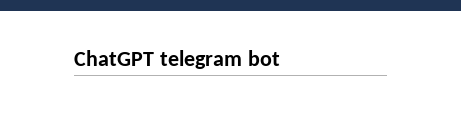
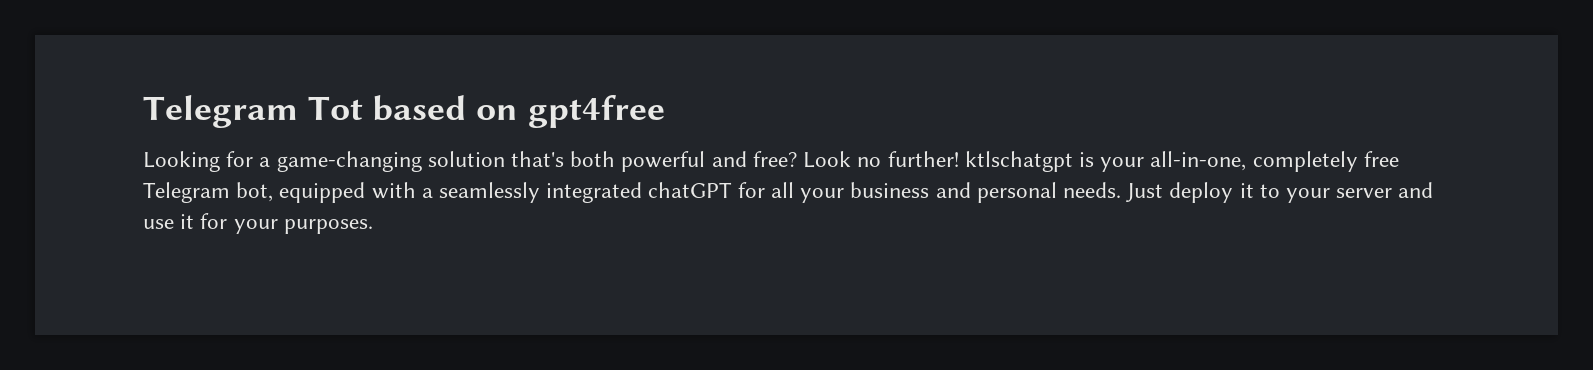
[74,50,280,69] ChatGPT telegram bot -> [143,95,665,128] [143,151,1399,172] [143,182,1434,203] [143,213,373,234] Telegram Tot based on gpt4free // Looking for a game-changing solution that's both powerful and free? Look no further! ktlschatgpt is your all-in-one, completely free Telegram bot, equipped with a seamlessly integrated chatGPT for all your business and personal needs. Just deploy it to your server and use it for your purposes.

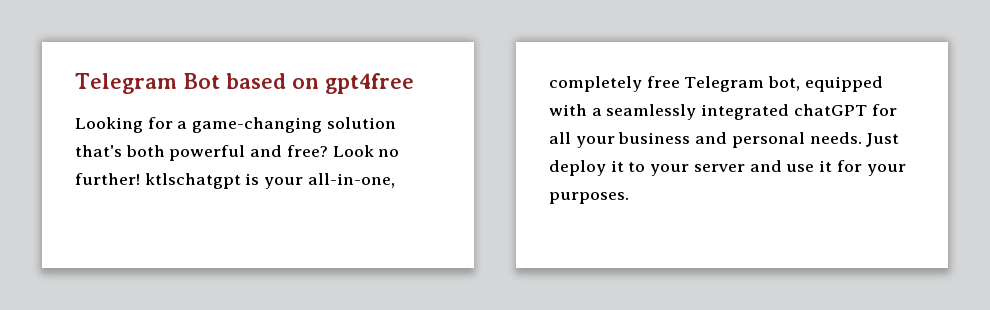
[143,95,363,128] Telegram Tot -> [75,73,220,94] Telegram Bot

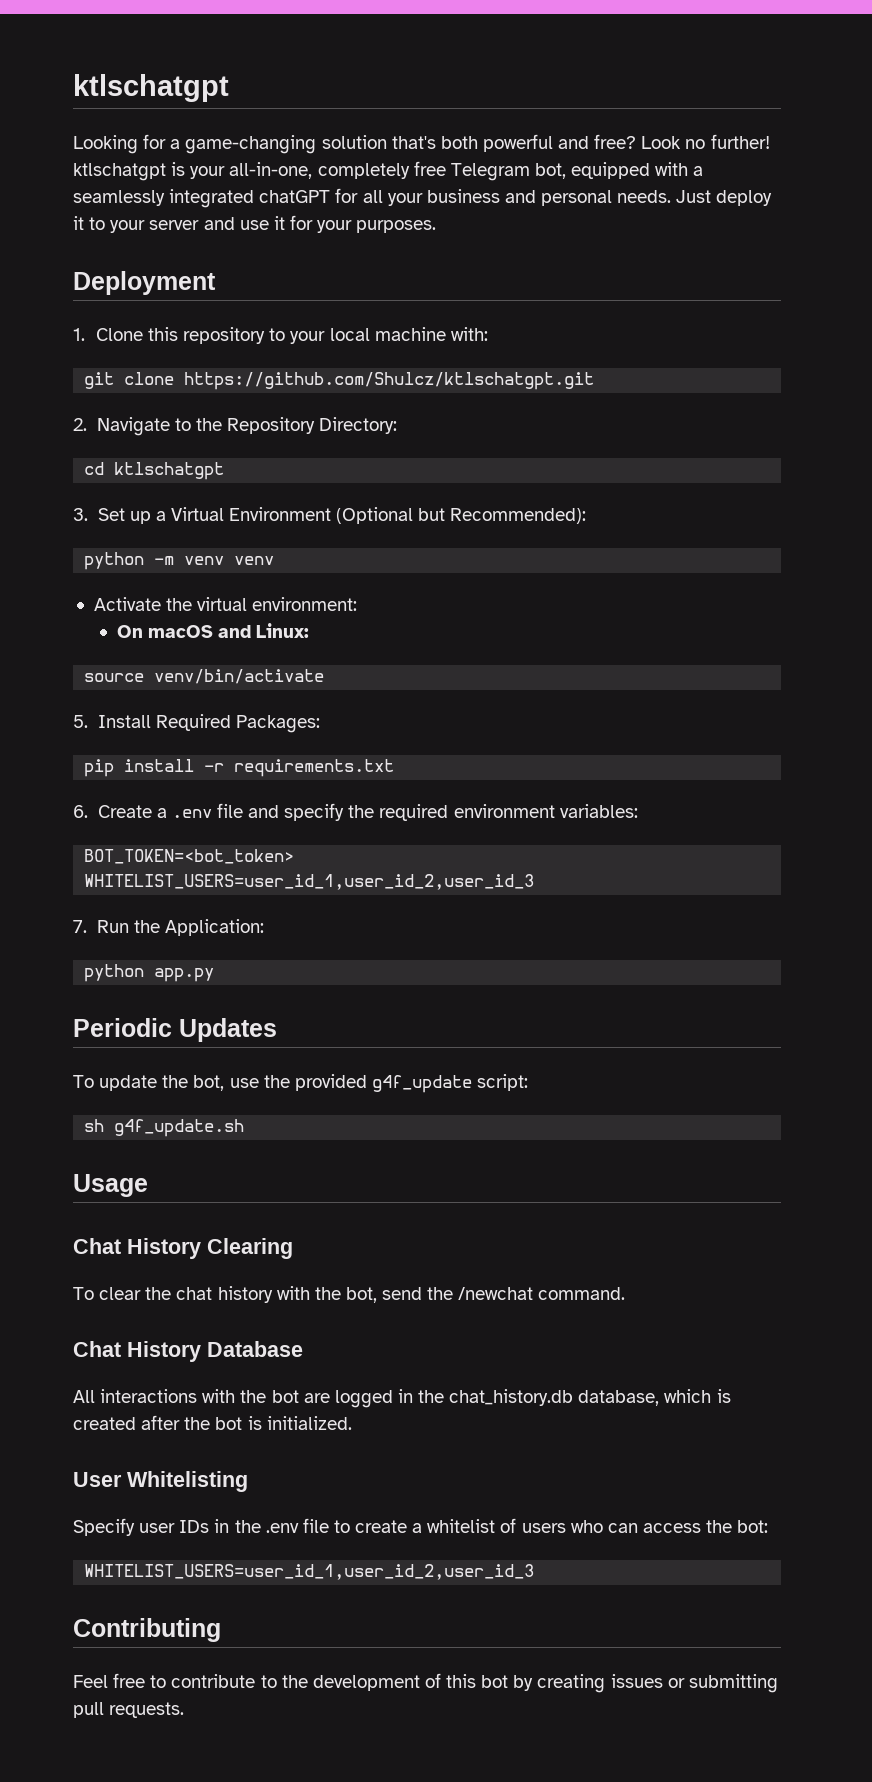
[75,73,414,94] Telegram Bot based on gpt4free -> [73,74,229,102] ktlschatgpt
(629, 198) none -> [73,271,216,295] [73,327,488,344] [84,372,595,390] [73,417,398,436] [84,462,225,480] [73,507,587,524] [84,552,275,570] [93,597,358,611] [116,623,310,638] [84,669,325,684] [73,714,320,733] [84,759,395,777] [73,803,638,821] [84,849,295,864] [84,874,535,890] [73,919,264,936] [84,964,215,982] [73,1018,277,1042] [73,1074,529,1093] [84,1119,245,1137] [73,1174,148,1197] [73,1238,293,1259] [73,1286,626,1303] [73,1341,303,1362] [73,1389,731,1408] [73,1415,352,1430] [73,1471,248,1492] [73,1518,769,1536] [84,1564,535,1580] [73,1618,221,1642] [73,1673,778,1693] [73,1702,185,1718] // Deployment // 1. Clone this repository to your local machine with: // git clone https://github.com/Shulcz/ktlschatgpt.git // 2. Navigate to the Repository Directory: // cd ktlschatgpt // 3. Set up a Virtual Environment (Optional but Recommended): // python -m venv venv // Activate the virtual environment: // On macOS and Linux: // source venv/bin/activate // 5. Install Required Packages: // pip install -r requirements.txt // 6. Create a .env file and specify the required environment variables: // BOT_TOKEN=<bot_token> // WHITELIST_USERS=user_id_1,user_id_2,user_id_3 // 7. Run the Application: // python app.py // Periodic Updates // To update the bot, use the provided g4f_update script: // sh g4f_update.sh // Usage // Chat History Clearing // To clear the chat history with the bot, send the /newchat command. // Chat History Database // All interactions with the bot are logged in the chat_history.db database, which is created after the bot is initialized. // User Whitelisting // Specify user IDs in the .env file to create a whitelist of users who can access the bot: // WHITELIST_USERS=user_id_1,user_id_2,user_id_3 // Contributing // Feel free to contribute to the development of this bot by creating issues or submitting pull requests.

